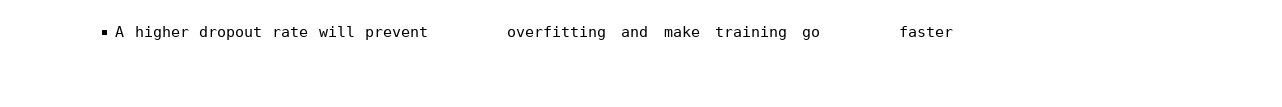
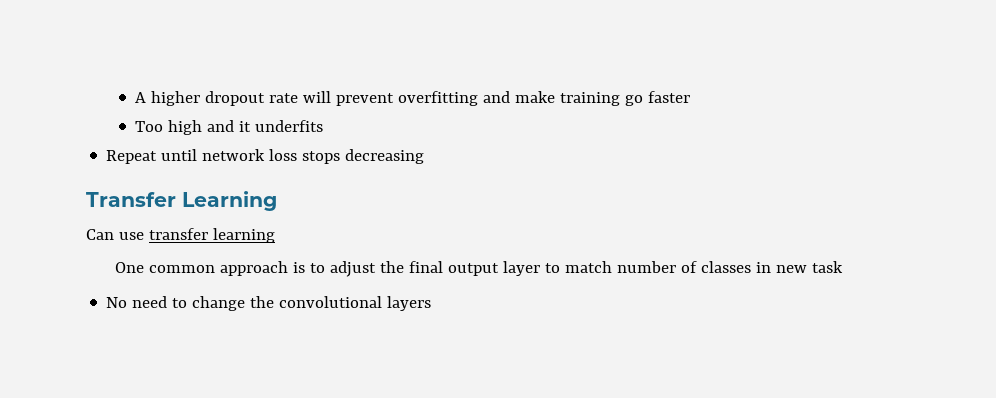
(954, 31) none -> [135,120,324,135] [106,149,425,164] [86,191,277,211] [86,228,275,243] [115,261,844,277] [106,296,432,311] // Too high and it underfits // Repeat until network loss stops decreasing // Transfer Learning // Can use transfer learning // One common approach is to adjust the final output layer to match number of classes in new task // No need to change the convolutional layers

